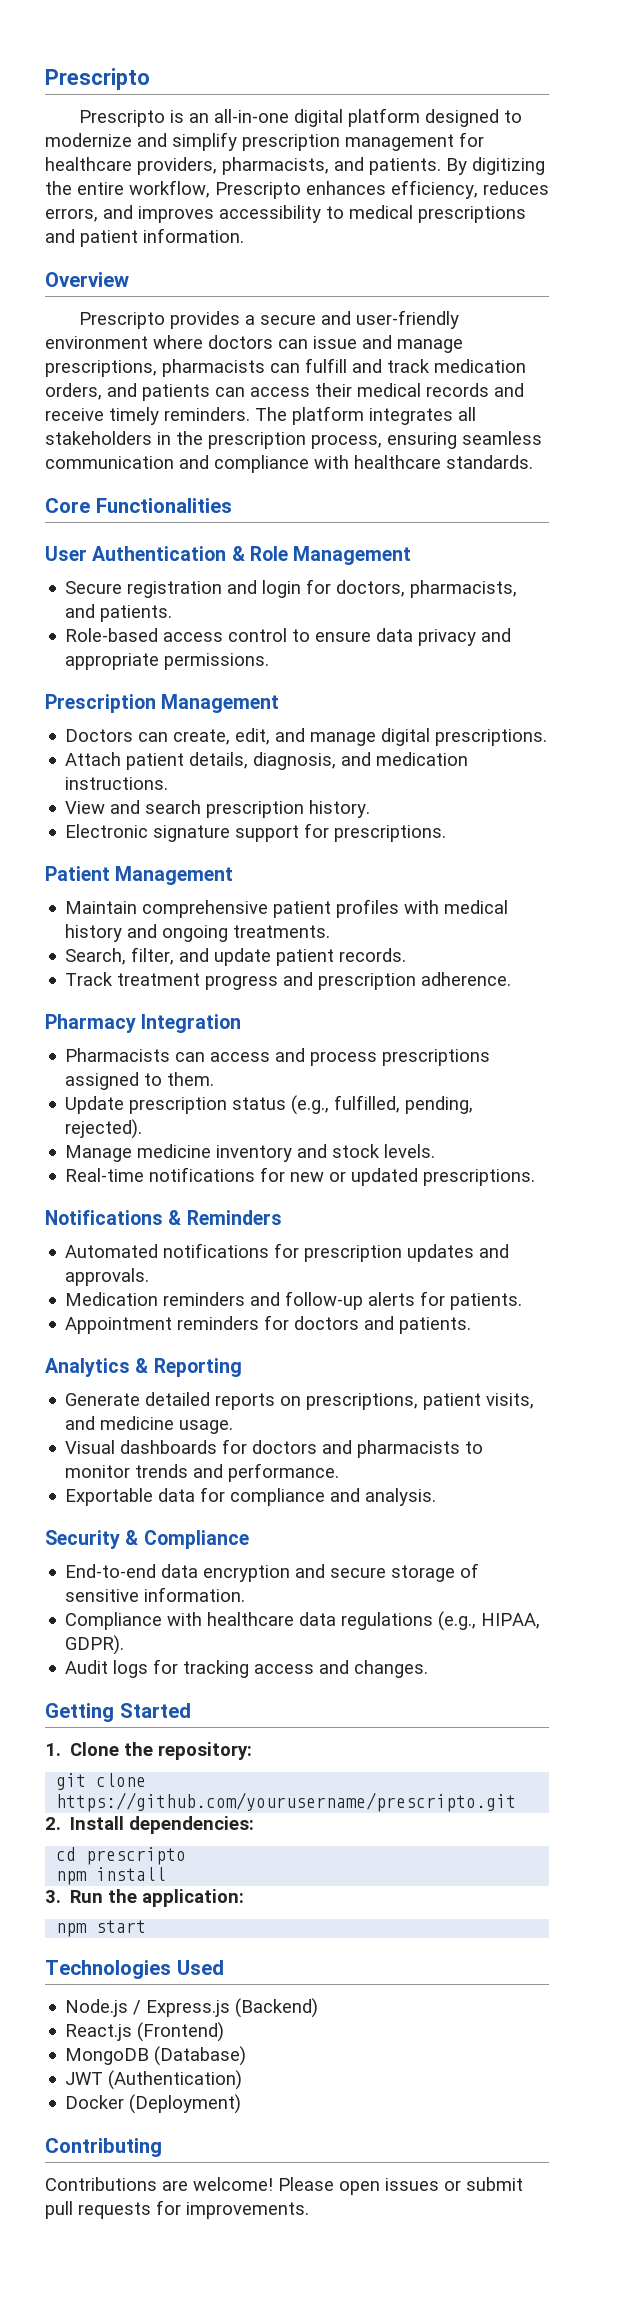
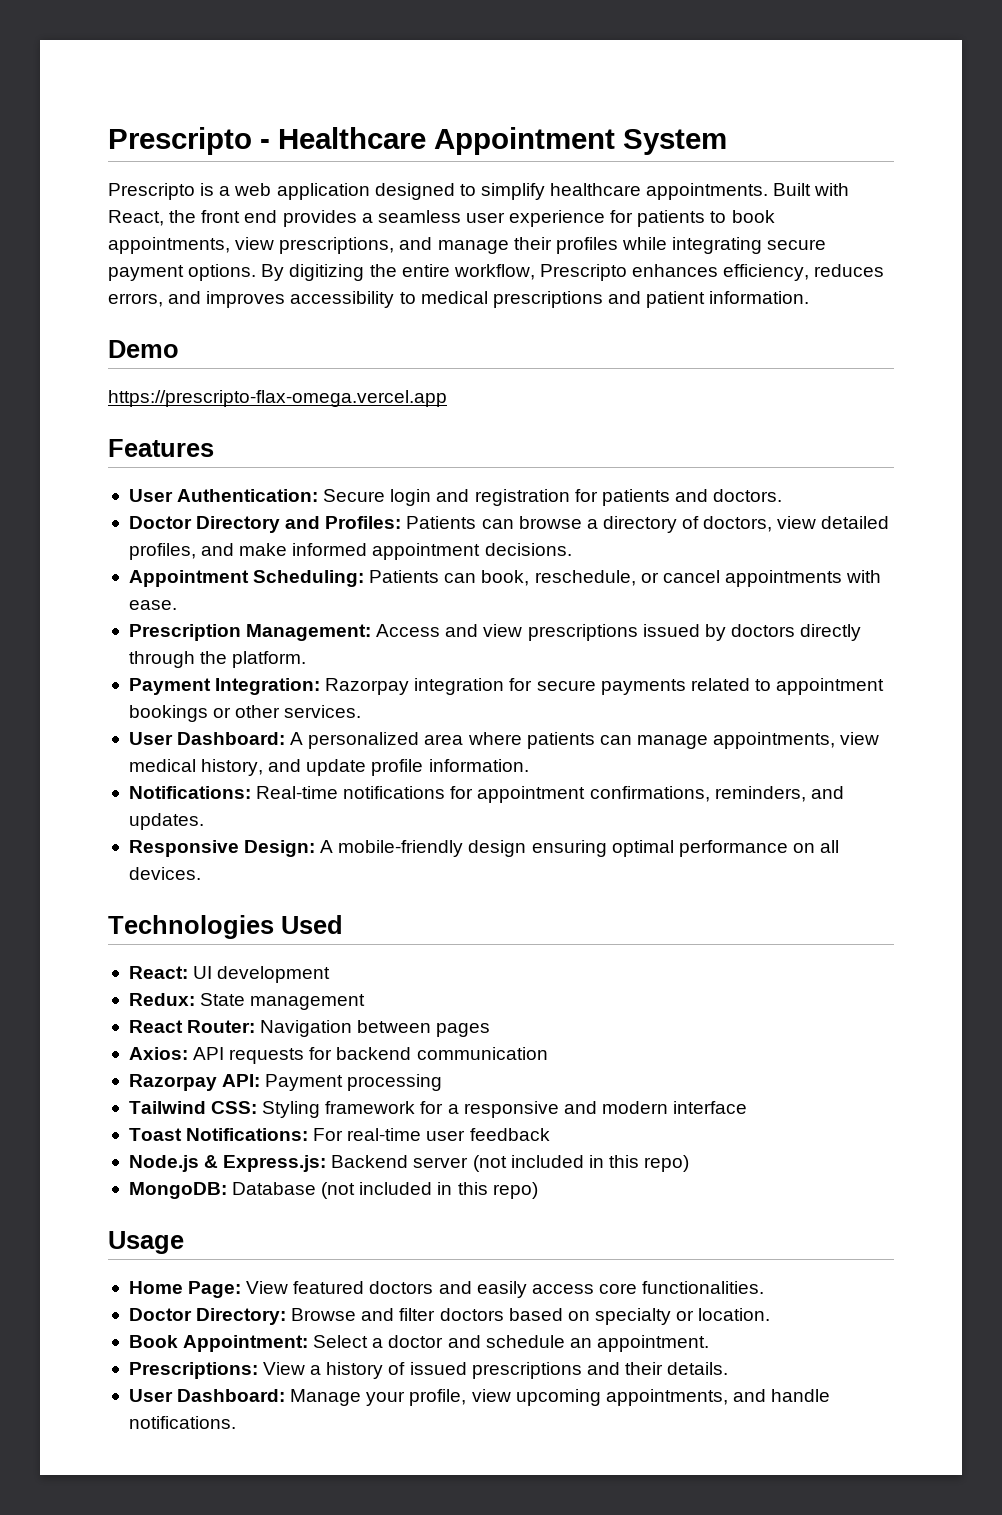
[45,68,150,90] [79,108,523,127] [45,132,484,151] [45,157,441,175] Prescripto // Prescripto is an all-in-one digital platform designed to modernize and simplify prescription management for healthcare providers, pharmacists, and patients. -> [108,127,727,155] [108,183,850,200] [108,210,775,227] [108,237,827,254] [108,264,257,281] Prescripto - Healthcare Appointment System // Prescripto is a web application designed to simplify healthcare appointments. Built with React, the front end provides a seamless user experience for patients to book appointments, view prescriptions, and manage their profiles while integrating secure payment options.
[45,272,129,287] [79,310,460,329] [45,335,463,353] [45,358,526,377] [45,383,524,401] [45,406,476,425] [45,431,542,449] [45,455,533,473] [45,498,232,513] [45,546,412,565] [65,579,518,598] [65,604,173,622] [65,628,512,646] [65,653,270,670] [45,694,280,713] [65,728,548,746] [65,752,469,770] [65,777,169,790] [65,800,371,818] [65,823,447,842] [45,866,234,885] [65,899,509,918] [65,924,331,942] [65,947,407,966] [65,972,512,990] [45,1014,242,1033] [65,1048,491,1066] [65,1072,215,1090] [65,1095,474,1115] [65,1119,143,1139] [65,1144,436,1162] [65,1167,536,1186] [45,1210,282,1225] [65,1243,510,1262] [65,1268,150,1286] [65,1291,523,1310] [65,1315,472,1334] [45,1358,242,1377] [65,1392,535,1410] [65,1416,234,1434] [65,1439,484,1458] [65,1463,340,1482] [65,1487,437,1506] [45,1530,249,1549] [65,1563,480,1582] [65,1587,246,1602] [65,1611,541,1631] [65,1635,125,1655] [65,1659,429,1678] [45,1703,191,1722] [45,1742,253,1760] [56,1773,147,1790] [56,1792,517,1812] [45,1816,255,1834] [56,1847,187,1865] [56,1867,167,1885] [45,1889,245,1907] [56,1920,147,1937] [45,1960,224,1979] [65,1998,319,2018] [65,2022,225,2042] [65,2046,247,2066] [65,2070,243,2090] [65,2094,242,2114] [45,2138,162,2157] [45,2177,523,2195] [45,2200,309,2219] Overview // Prescripto provides a secure and user-friendly environment where doctors can issue and manage prescriptions, pharmacists can fulfill and track medication orders, and patients can access their medical records and receive timely reminders. The platform integrates all stakeholders in the prescription process, ensuring seamless communication and compliance with healthcare standards. // Core Functionalities // User Authentication & Role Management // Secure registration and login for doctors, pharmacists, and patients. // Role-based access control to ensure data privacy and appropriate permissions. // Prescription Management // Doctors can create, edit, and manage digital prescriptions. // Attach patient details, diagnosis, and medication instructions. // View and search prescription history. // Electronic signature support for prescriptions. // Patient Management // Maintain comprehensive patient profiles with medical history and ongoing treatments. // Search, filter, and update patient records. // Track treatment progress and prescription adherence. // Pharmacy Integration // Pharmacists can access and process prescriptions assigned to them. // Update prescription status (e.g., fulfilled, pending, rejected). // Manage medicine inventory and stock levels. // Real-time notifications for new or updated prescriptions. // Notifications & Reminders // Automated notifications for prescription updates and approvals. // Medication reminders and follow-up alerts for patients. // Appointment reminders for doctors and patients. // Analytics & Reporting // Generate detailed reports on prescriptions, patient visits, and medicine usage. // Visual dashboards for doctors and pharmacists to monitor trends and performance. // Exportable data for compliance and analysis. // Security & Compliance // End-to-end data encryption and secure storage of sensitive information. // Compliance with healthcare data regulations (e.g., HIPAA, GDPR). // Audit logs for tracking access and changes. // Getting Started // 1. Clone the repository: // git clone https://github.com/yourusername/prescripto.git // 2. Install dependencies: // cd prescripto // npm install // 3. Run the application: // npm start // Technologies Used // Node.js / Express.js (Backend) // React.js (Frontend) // MongoDB (Database) // JWT (Authentication) // Docker (Deployment) // Contributing // Contributions are welcome! Please open issues or submit pull requests for improvements. -> [108,340,179,358] [108,390,447,407] [108,439,214,457] [128,489,783,506] [128,516,890,533] [128,543,572,560] [128,570,882,587] [128,600,177,610] [128,624,862,641] [128,651,307,668] [128,678,885,695] [128,705,362,722] [128,732,880,749] [128,759,529,776] [128,786,844,803] [128,813,204,830] [128,840,840,857] [128,867,201,880] [108,915,343,939] [128,966,331,983] [128,993,366,1010] [128,1020,491,1037] [128,1047,548,1064] [128,1074,443,1091] [128,1101,748,1118] [128,1128,550,1141] [128,1155,690,1172] [128,1182,538,1199] [108,1231,184,1254] [128,1281,765,1298] [128,1308,771,1325] [128,1335,709,1352] [128,1362,729,1379] [128,1389,831,1406] [128,1416,236,1429] Demo // https://prescripto-flax-omega.vercel.app // Features // User Authentication: Secure login and registration for patients and doctors. // Doctor Directory and Profiles: Patients can browse a directory of doctors, view detailed profiles, and make informed appointment decisions. // Appointment Scheduling: Patients can book, reschedule, or cancel appointments with ease. // Prescription Management: Access and view prescriptions issued by doctors directly through the platform. // Payment Integration: Razorpay integration for secure payments related to appointment bookings or other services. // User Dashboard: A personalized area where patients can manage appointments, view medical history, and update profile information. // Notifications: Real-time notifications for appointment confirmations, reminders, and updates. // Responsive Design: A mobile-friendly design ensuring optimal performance on all devices. // Technologies Used // React: UI development // Redux: State management // React Router: Navigation between pages // Axios: API requests for backend communication // Razorpay API: Payment processing // Tailwind CSS: Styling framework for a responsive and modern interface // Toast Notifications: For real-time user feedback // Node.js & Express.js: Backend server (not included in this repo) // MongoDB: Database (not included in this repo) // Usage // Home Page: View featured doctors and easily access core functionalities. // Doctor Directory: Browse and filter doctors based on specialty or location. // Book Appointment: Select a doctor and schedule an appointment. // Prescriptions: View a history of issued prescriptions and their details. // User Dashboard: Manage your profile, view upcoming appointments, and handle notifications.

